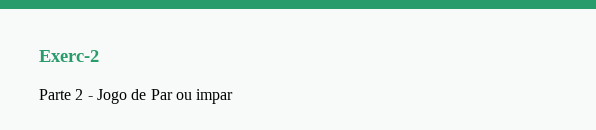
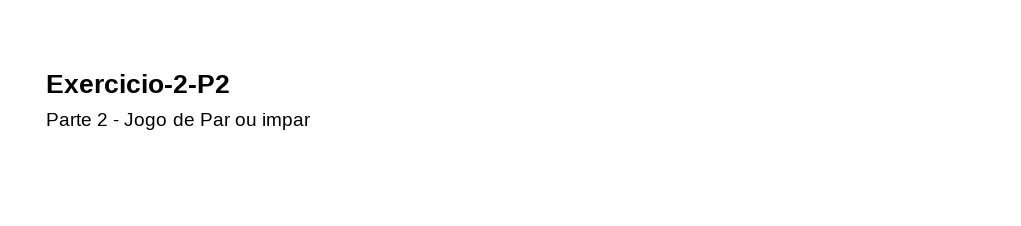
[39,50,99,62] Exerc-2 -> [46,74,230,93] Exercicio-2-P2

